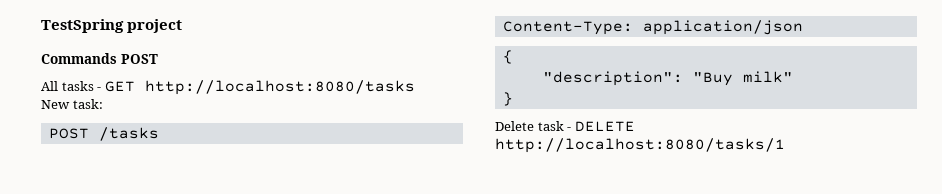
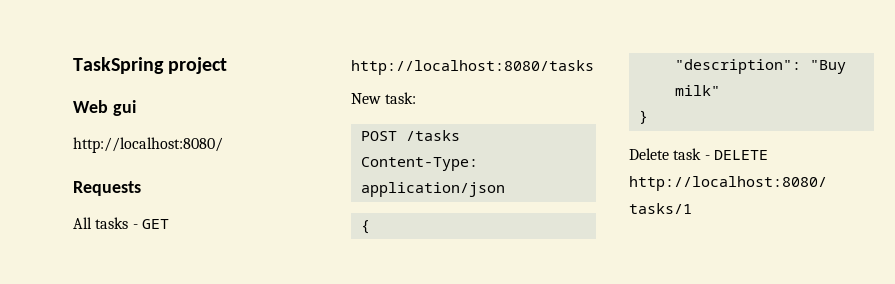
[41,19,124,33] TestSpring -> [73,57,164,74] TaskSpring
[41,53,158,64] Commands POST -> [73,100,136,116] [73,137,223,153] [73,181,141,196] Web gui // http://localhost:8080/ // Requests

